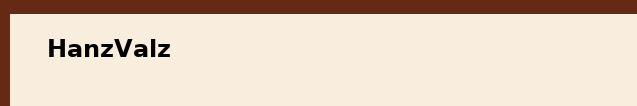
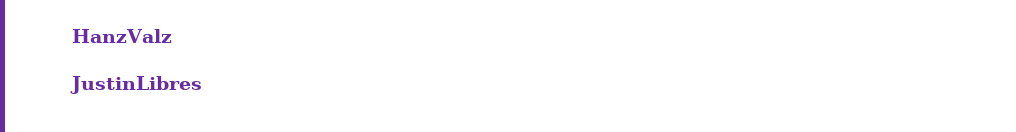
(171, 48) none -> [70,76,202,94] // JustinLibres

